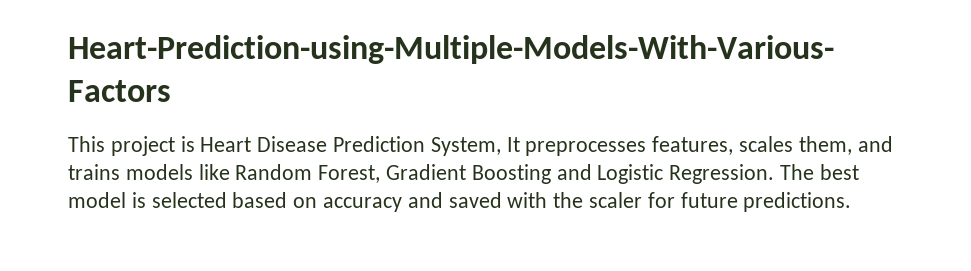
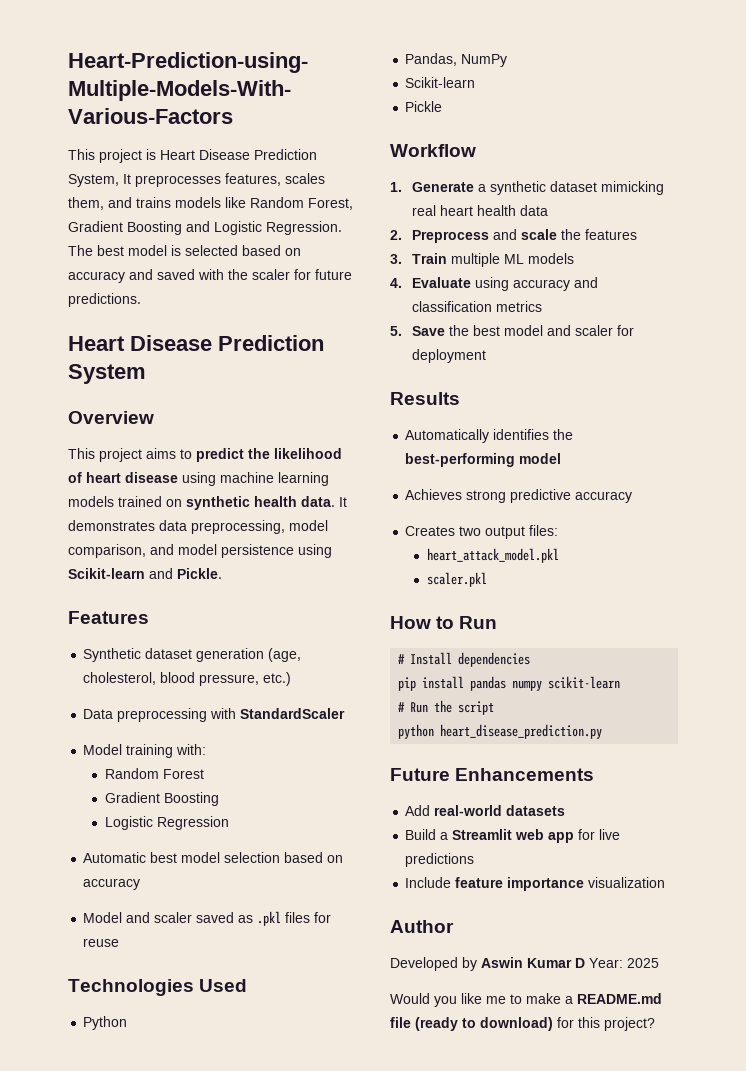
(852, 202) none -> [68,335,324,351] [68,364,146,384] [68,411,154,424] [68,448,342,462] [68,472,329,486] [68,496,347,510] [68,520,328,534] [68,544,332,558] [68,568,222,579] [68,611,149,624] [83,648,302,662] [83,672,292,686] [83,708,346,722] [83,744,207,758] [105,768,205,779] [105,792,220,806] [105,816,230,830] [83,852,344,863] [83,878,141,890] [83,911,332,926] [83,938,120,947] [68,979,248,996] [83,1016,128,1030] [405,53,508,67] [405,77,476,88] [405,101,443,112] [390,144,476,157] [390,181,664,195] [411,205,548,216] [390,229,637,243] [390,253,574,267] [390,277,598,291] [411,301,542,312] [390,325,634,336] [411,349,486,363] [390,392,460,405] [405,429,574,443] [405,453,562,467] [405,489,633,503] [405,525,559,539] [427,548,560,563] [427,572,488,587] [390,616,498,629] [398,652,531,667] [398,676,621,691] [398,700,495,715] [398,724,603,739] [390,768,595,781] [405,805,566,816] [405,829,621,843] [405,853,475,867] [405,877,666,891] [390,920,454,933] [390,957,659,971] [390,993,662,1007] [390,1017,655,1031] // Heart Disease Prediction System // Overview // This project aims to predict the likelihood of heart disease using machine learning models trained on synthetic health data. It demonstrates data preprocessing, model comparison, and model persistence using Scikit-learn and Pickle. // Features // Synthetic dataset generation (age, cholesterol, blood pressure, etc.) // Data preprocessing with StandardScaler // Model training with: // Random Forest // Gradient Boosting // Logistic Regression // Automatic best model selection based on accuracy // Model and scaler saved as .pkl files for reuse // Technologies Used // Python // Pandas, NumPy // Scikit-learn // Pickle // Workflow // 1. Generate a synthetic dataset mimicking real heart health data // 2. Preprocess and scale the features // 3. Train multiple ML models // 4. Evaluate using accuracy and classification metrics // 5. Save the best model and scaler for deployment // Results // Automatically identifies the best-performing model // Achieves strong predictive accuracy // Creates two output files: // heart_attack_model.pkl // scaler.pkl // How to Run // # Install dependencies // pip install pandas numpy scikit-learn // # Run the script // python heart_disease_prediction.py // Future Enhancements // Add real-world datasets // Build a Streamlit web app for live predictions // Include feature importance visualization // Author // Developed by Aswin Kumar D Year: 2025 // Would you like me to make a README.md file (ready to download) for this project?

